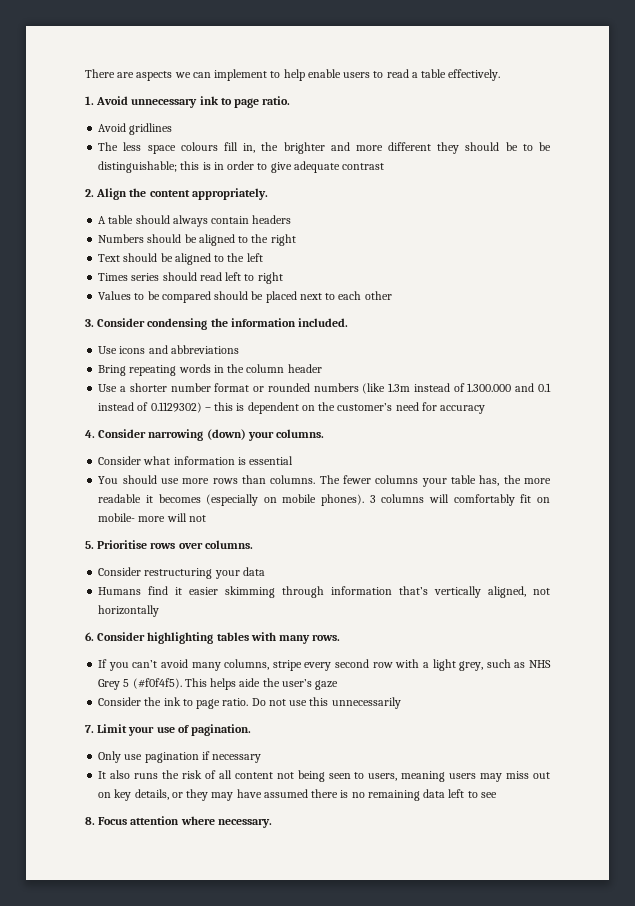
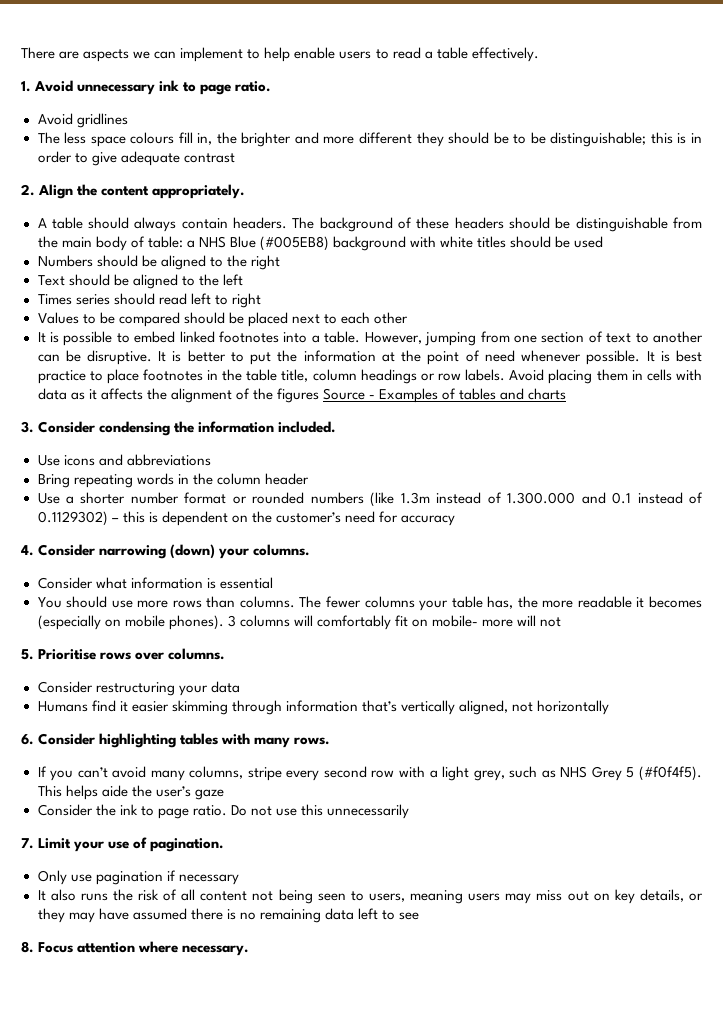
[252,215,292,224] headers -> [233,217,702,232] [37,236,604,251] headers. The background of these headers should be distinguishable from the main body of table: a NHS Blue (#005EB8) background with white titles should be used
(392, 295) none -> [37,331,703,346] [37,350,702,365] [37,369,703,384] [37,388,567,403] // It is possible to embed linked footnotes into a table. However, jumping from one section of text to another can be disruptive. It is better to put the information at the point of need whenever possible. It is best practice to place footnotes in the table title, column headings or row labels. Avoid placing them in cells with data as it affects the alignment of the figures Source - Examples of tables and charts

